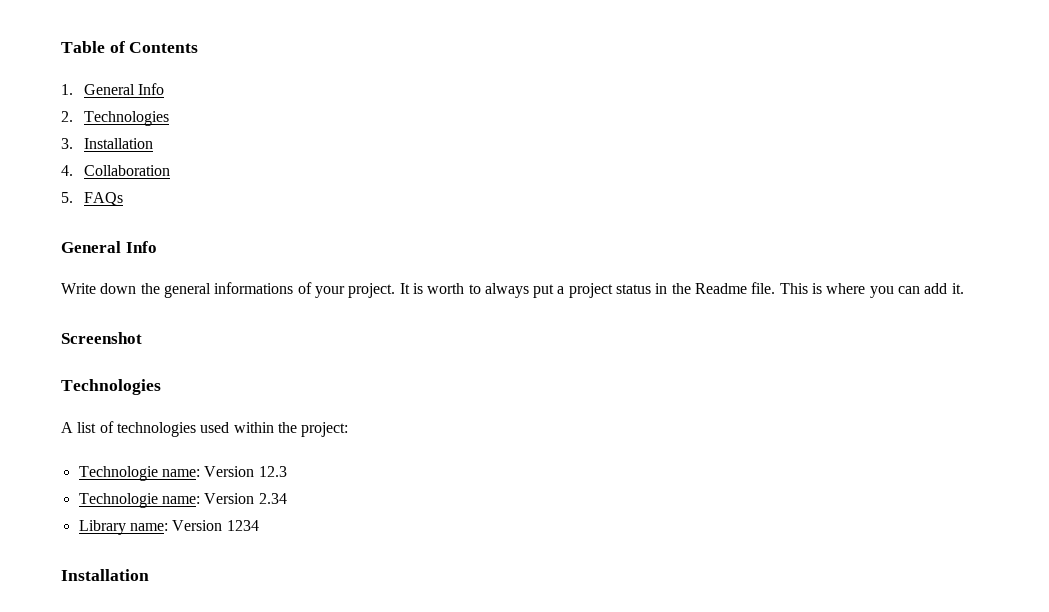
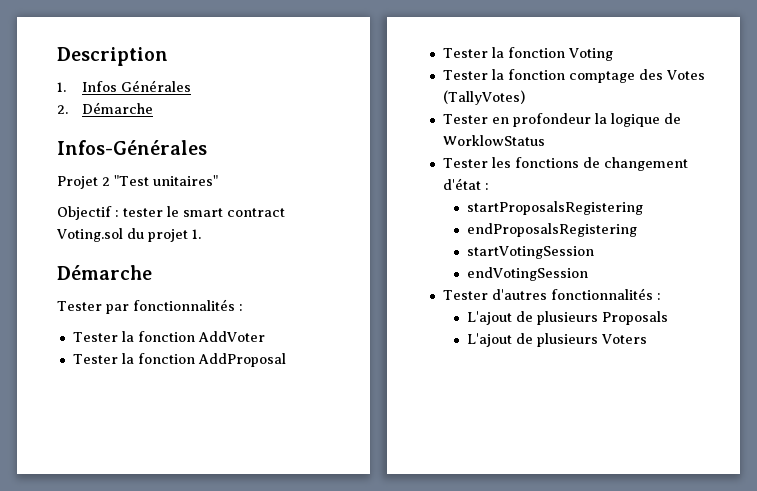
[61,41,199,53] [61,83,165,95] Table of Contents // 1. General Info -> [57,47,168,66] [57,80,191,92] Description // 1. Infos Générales
[83,111,169,126] [61,138,153,149] [61,165,170,176] [61,192,123,206] [61,241,157,253] [61,282,964,298] [61,332,142,344] [61,379,161,395] [61,421,349,437] [78,466,287,481] [78,493,287,508] [78,520,259,535] [61,569,149,581] Technologies // 3. Installation // 4. Collaboration // 5. FAQs // General Info // Write down the general informations of your project. It is worth to always put a project status in the Readme file. This is where you can add it. // Screenshot // Technologies // A list of technologies used within the project: // Technologie name: Version 12.3 // Technologie name: Version 2.34 // Library name: Version 1234 // Installation -> [81,102,153,114] [57,140,207,155] [57,175,218,189] [57,206,285,220] [56,228,201,242] [57,265,152,280] [57,299,243,314] [72,331,265,342] [72,353,286,367] [442,47,613,61] [442,69,705,83] [442,90,525,105] [442,113,681,127] [442,135,545,146] [442,157,688,171] [442,178,489,190] [467,201,644,215] [467,223,638,237] [467,246,595,259] [467,267,589,281] [442,288,661,300] [467,311,669,325] [467,333,648,347] Démarche // Infos-Générales // Projet 2 "Test unitaires" // Objectif : tester le smart contract Voting.sol du projet 1. // Démarche // Tester par fonctionnalités : // Tester la fonction AddVoter // Tester la fonction AddProposal // Tester la fonction Voting // Tester la fonction comptage des Votes (TallyVotes) // Tester en profondeur la logique de WorklowStatus // Tester les fonctions de changement d'état : // startProposalsRegistering // endProposalsRegistering // startVotingSession // endVotingSession // Tester d'autres fonctionnalités : // L'ajout de plusieurs Proposals // L'ajout de plusieurs Voters

